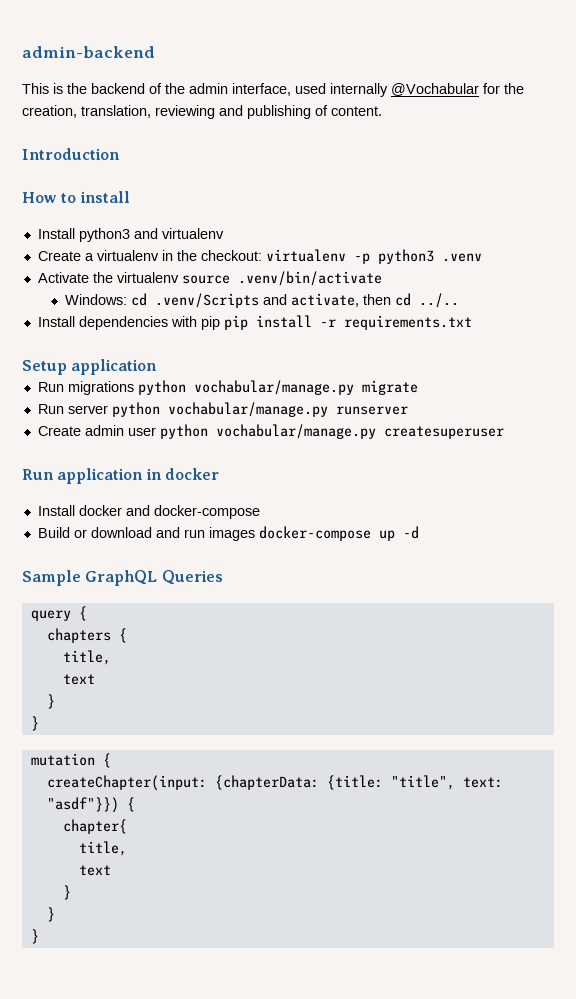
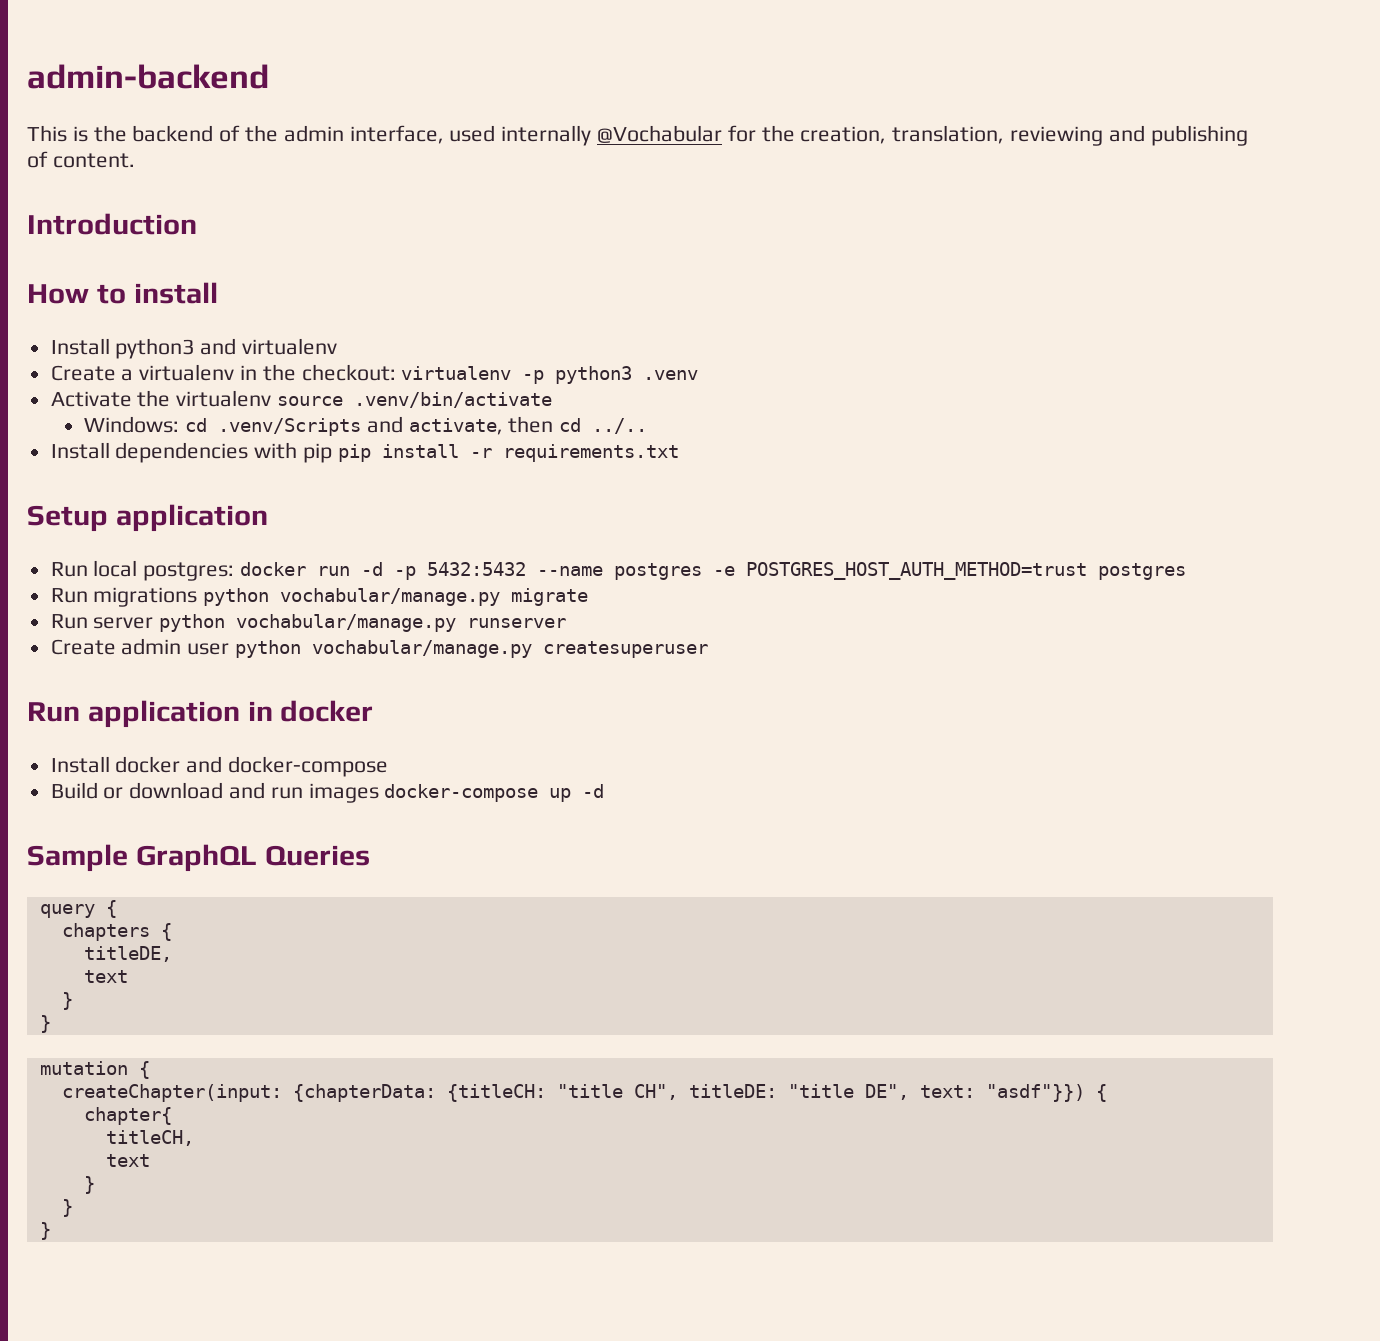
(158, 367) none -> [50,560,1187,581] // Run local postgres: docker run -d -p 5432:5432 --name postgres -e POSTGRES_HOST_AUTH_METHOD=trust postgres
[62,650,111,665] title, -> [83,946,172,962] titleDE,
[326,775,455,790] {title: "title", -> [446,1084,909,1102] {titleCH: "title CH", titleDE: "title DE",
[78,841,127,856] title, -> [105,1130,194,1146] titleCH,

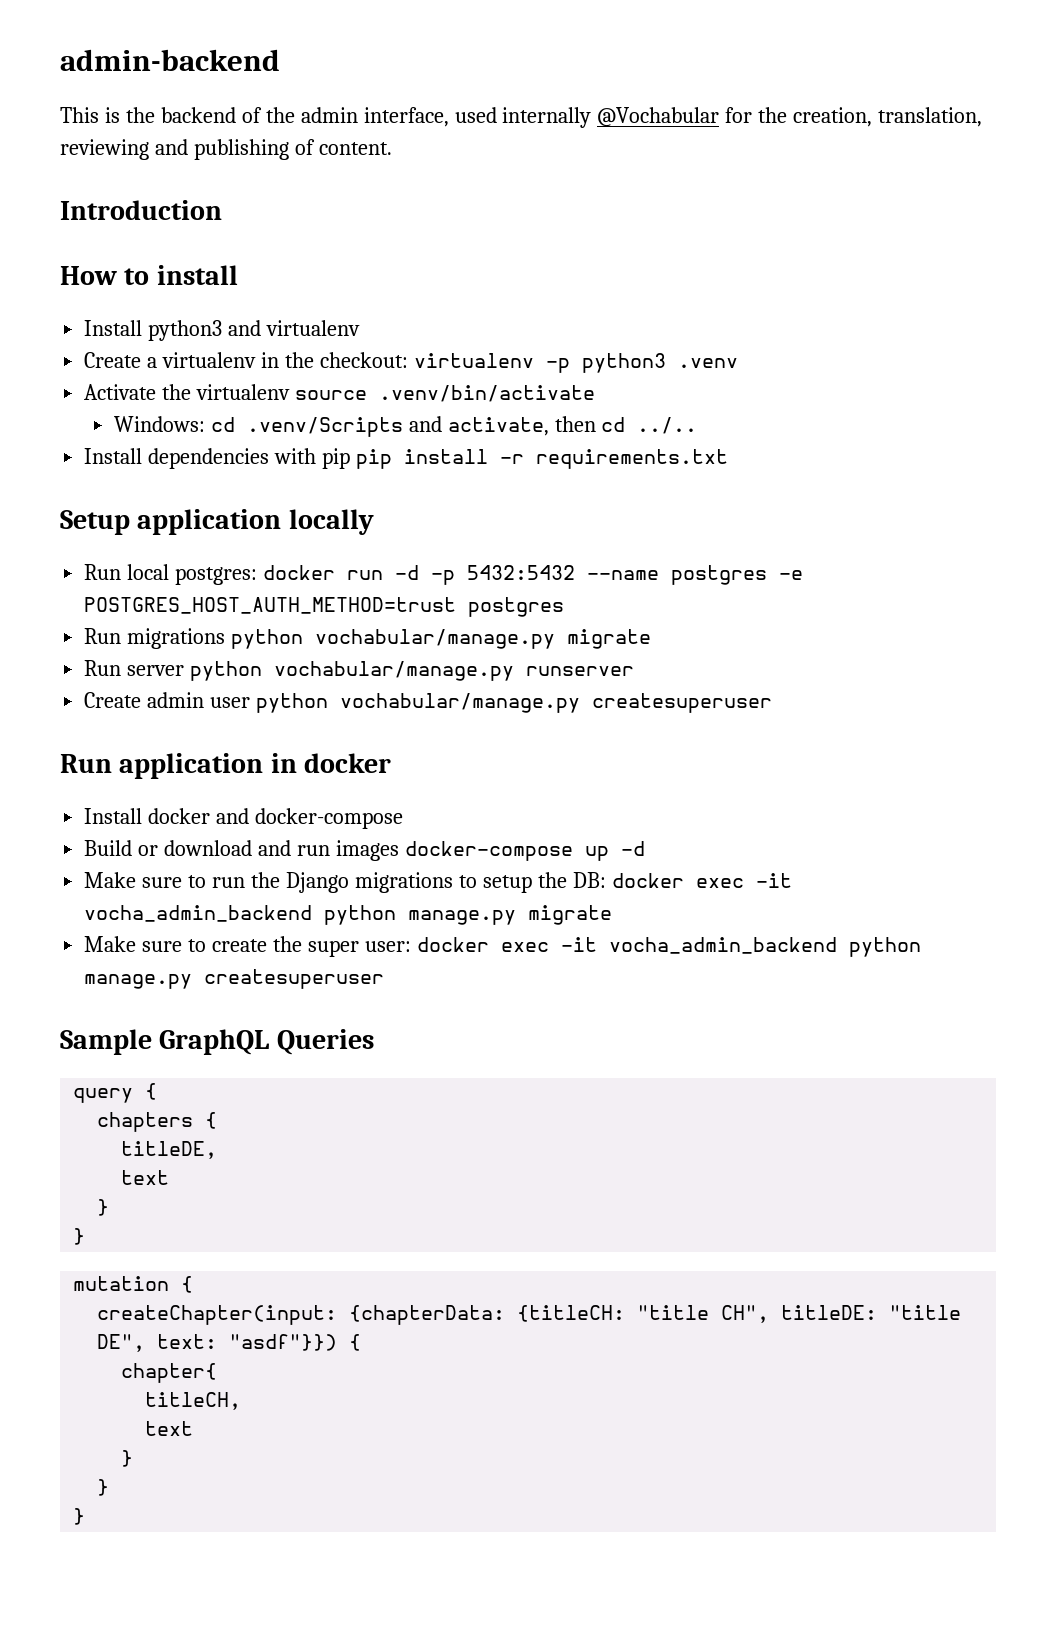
(268, 518) none -> [288,509,374,535] locally
(605, 791) none -> [84,872,792,893] [84,905,613,925] [84,936,921,957] [84,969,385,989] // Make sure to run the Django migrations to setup the DB: docker exec -it vocha_admin_backend python manage.py migrate // Make sure to create the super user: docker exec -it vocha_admin_backend python manage.py createsuperuser

